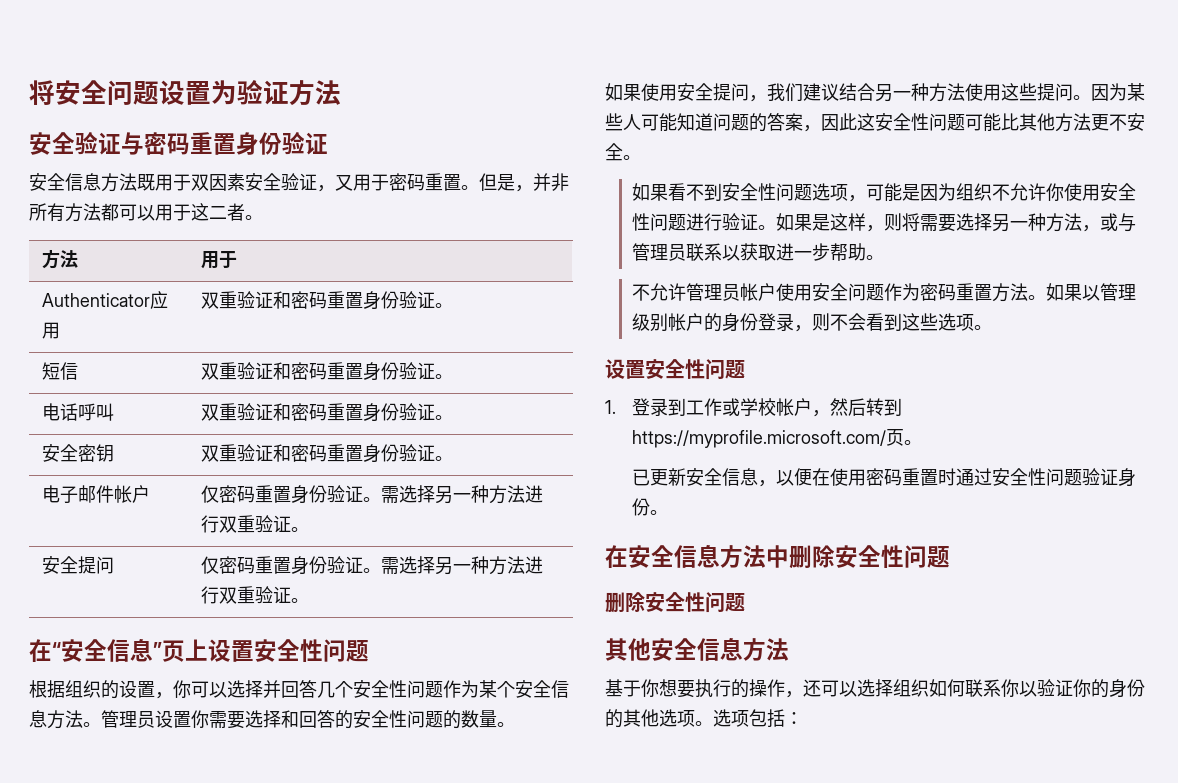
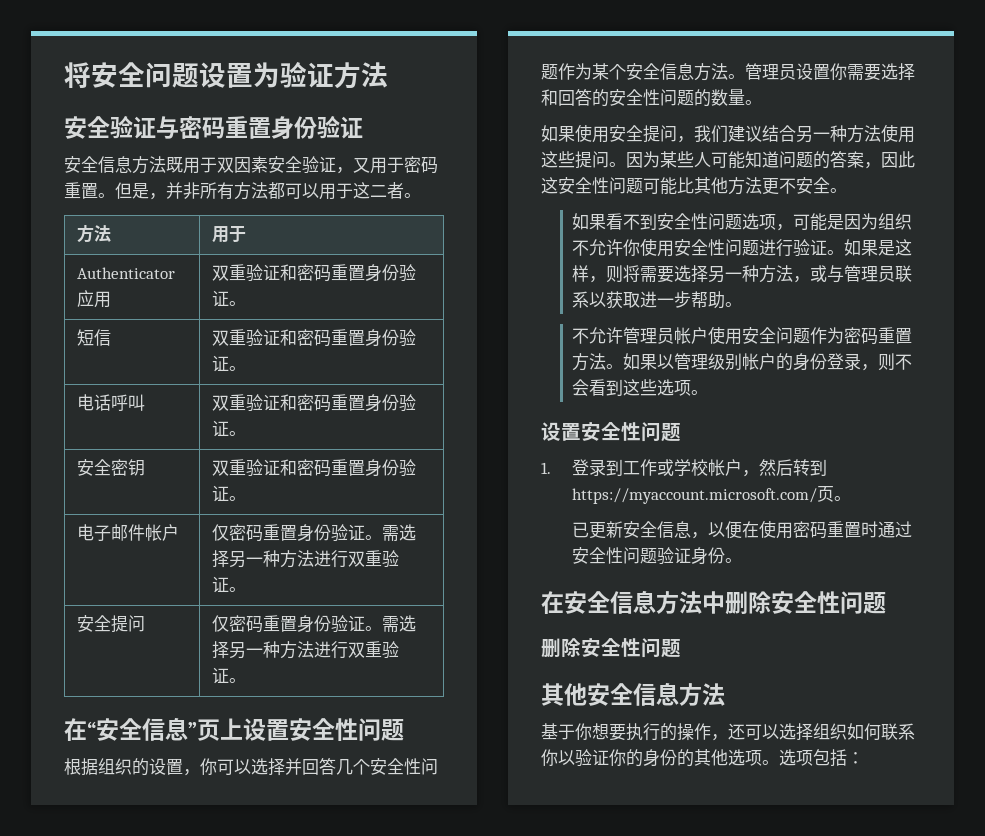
[631,430,886,448] https://myprofile.microsoft.com/ -> [571,488,817,504] https://myaccount.microsoft.com/

